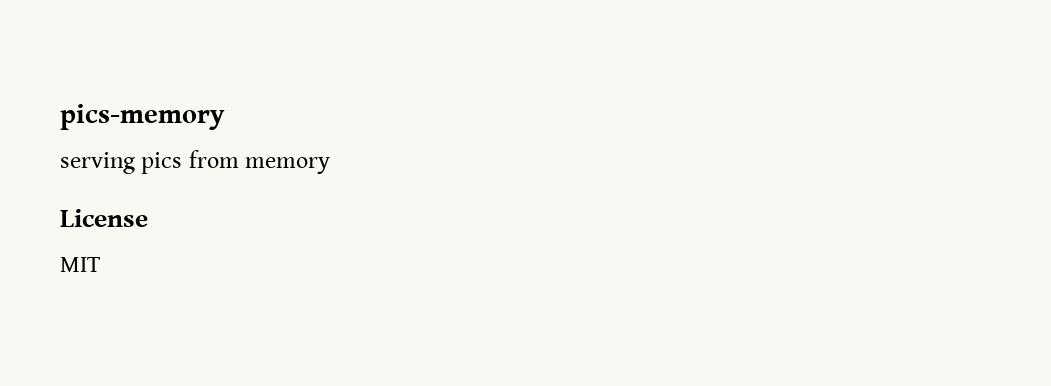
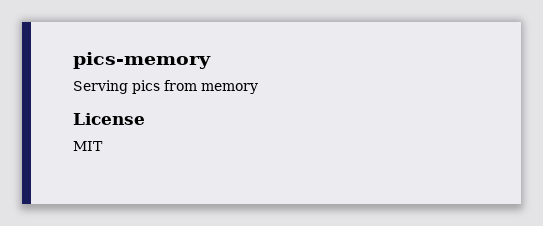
[60,152,135,174] serving -> [73,80,128,94] Serving

